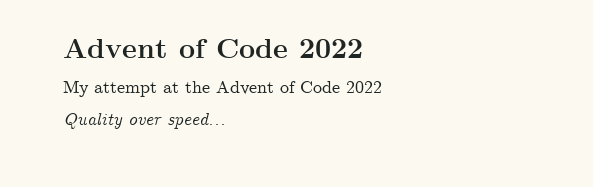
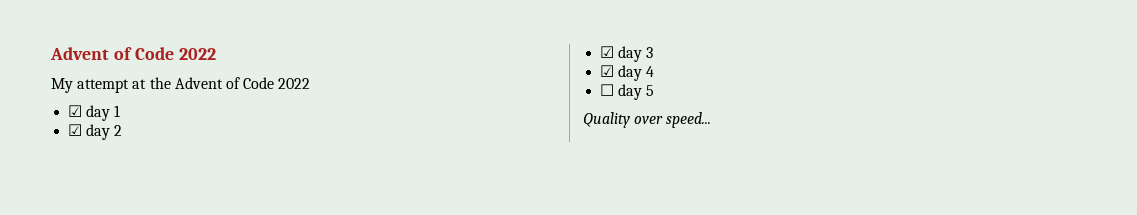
(382, 87) none -> [68,105,121,121] [68,124,123,140] [600,46,654,62] [600,65,655,81] [600,84,655,100] // ☑ day 1 // ☑ day 2 // ☑ day 3 // ☑ day 4 // ☐ day 5

